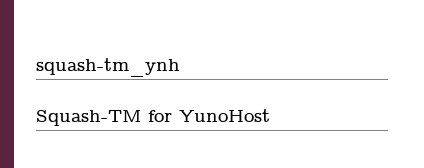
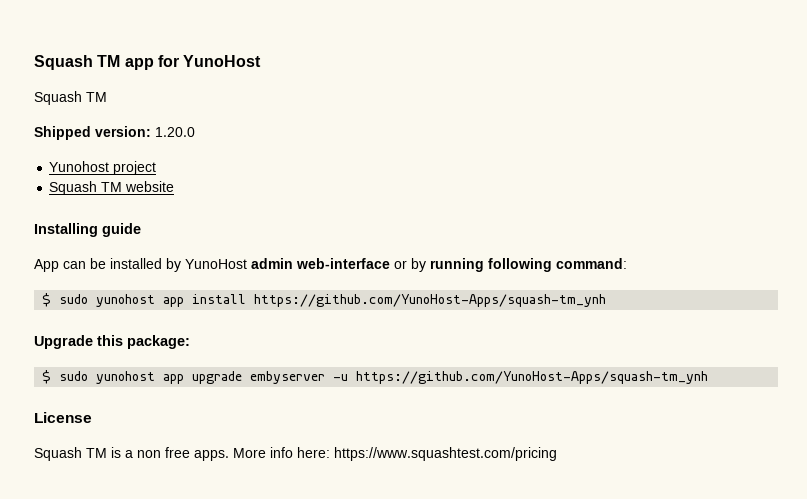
[36,58,180,77] [36,110,141,126] squash-tm_ynh // Squash-TM -> [34,55,154,70] Squash TM app
(270, 115) none -> [34,91,107,105] [34,126,195,140] [49,161,157,175] [49,181,175,195] [34,223,141,237] [34,258,627,272] [42,293,607,307] [34,335,190,349] [42,370,709,384] [34,412,92,423] [34,447,557,461] // Squash TM // Shipped version: 1.20.0 // Yunohost project // Squash TM website // Installing guide // App can be installed by YunoHost admin web-interface or by running following command: // $ sudo yunohost app install https://github.com/YunoHost-Apps/squash-tm_ynh // Upgrade this package: // $ sudo yunohost app upgrade embyserver -u https://github.com/YunoHost-Apps/squash-tm_ynh // License // Squash TM is a non free apps. More info here: https://www.squashtest.com/pricing

